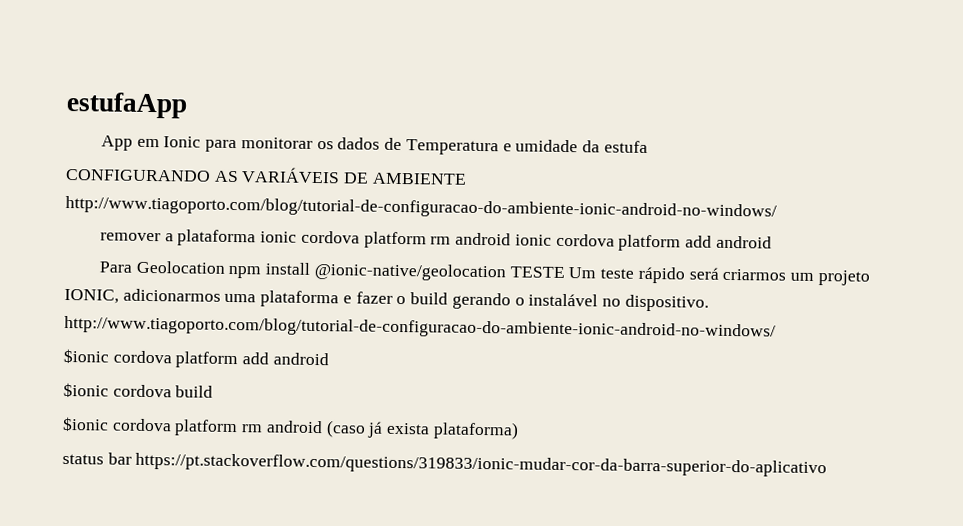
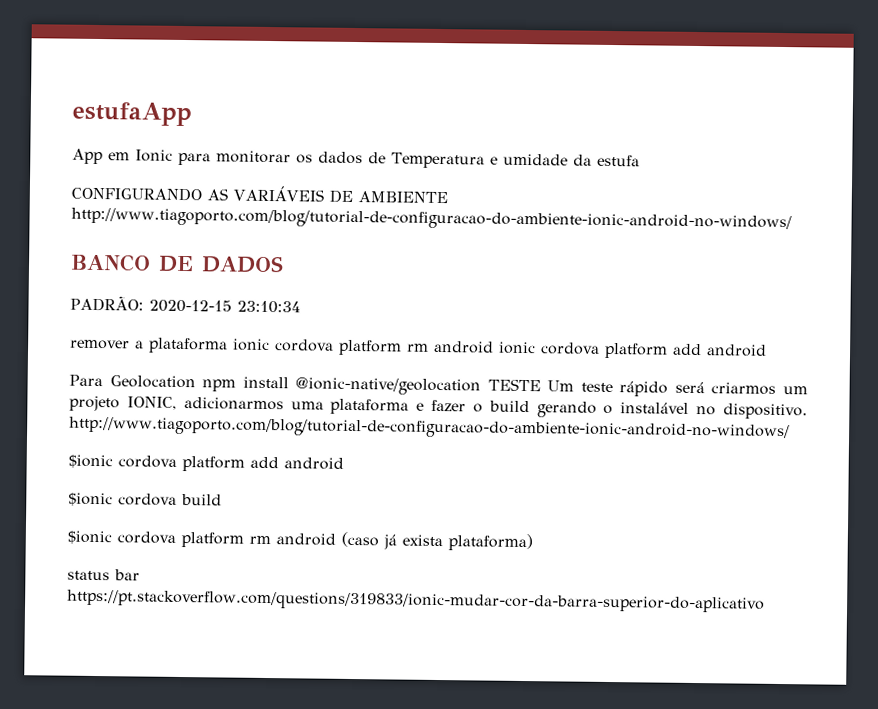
(777, 208) none -> [70,253,284,274] [70,295,301,314] // BANCO DE DADOS // PADRÃO: 2020-12-15 23:10:34

